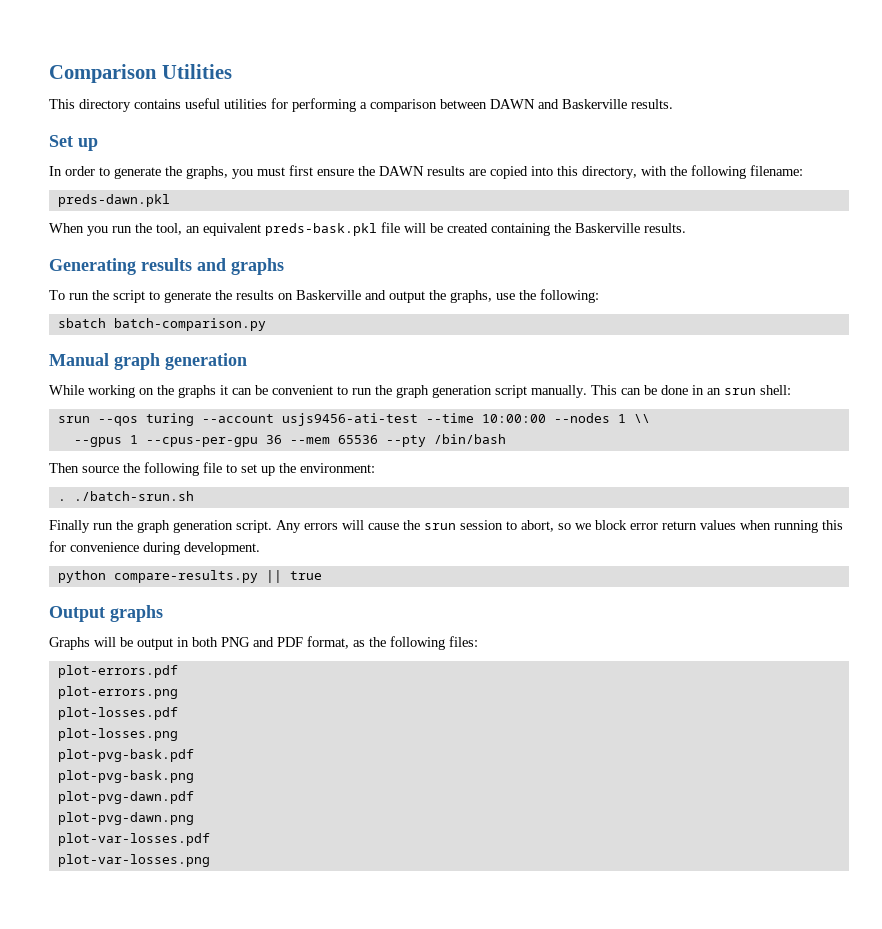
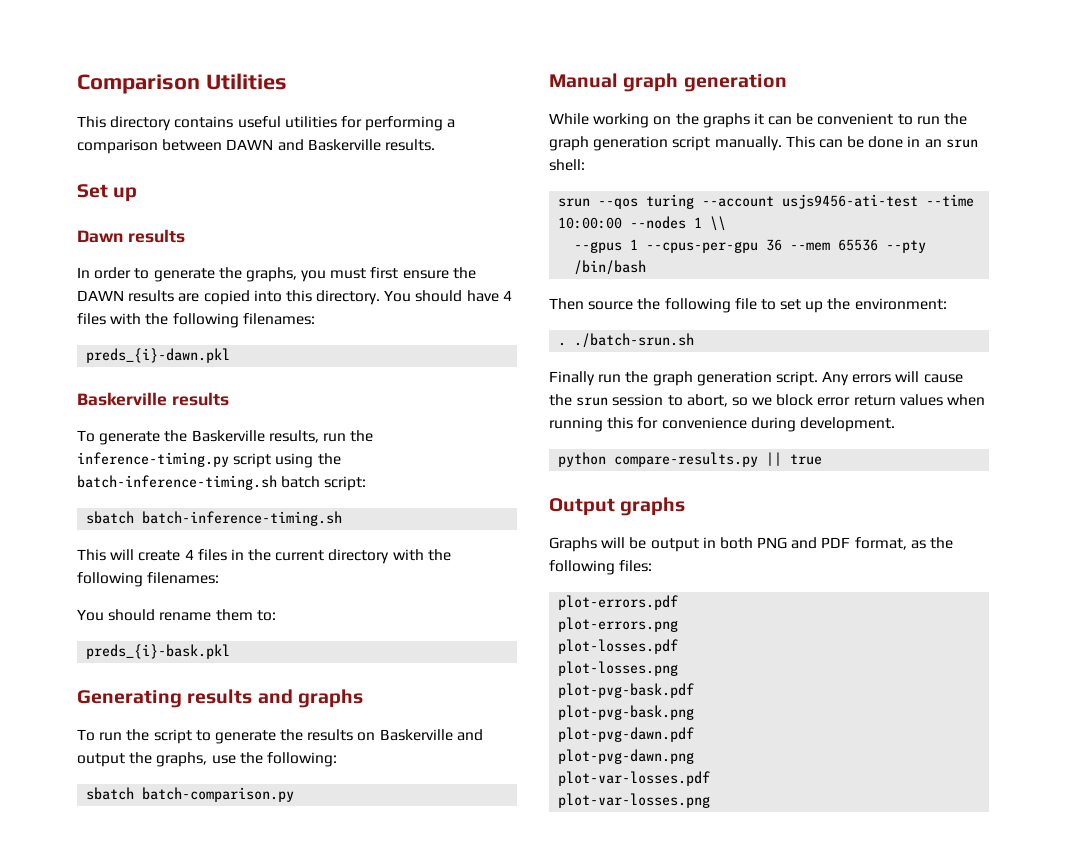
(98, 144) none -> [77,229,185,243] // Dawn results
[582,165,803,179] [57,194,170,207] [49,222,686,236] directory, with the following filename: // preds-dawn.pkl // When you run the tool, an equivalent preds-bask.pkl file will be created containing the Baskerville results. -> [316,290,512,305] [77,313,315,328] [86,348,231,363] [77,392,229,406] [77,430,374,445] [77,452,341,468] [77,475,367,491] [86,511,343,526] [77,549,451,564] [77,572,220,587] [77,609,276,621] [86,644,231,659] directory. You should have 4 files with the following filenames: // preds_{i}-dawn.pkl // Baskerville results // To generate the Baskerville results, run the inference-timing.py script using the batch-inference-timing.sh batch script: // sbatch batch-inference-timing.sh // This will create 4 files in the current directory with the following filenames: // You should rename them to: // preds_{i}-bask.pkl

